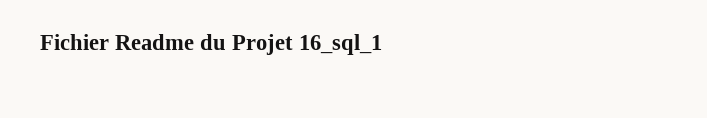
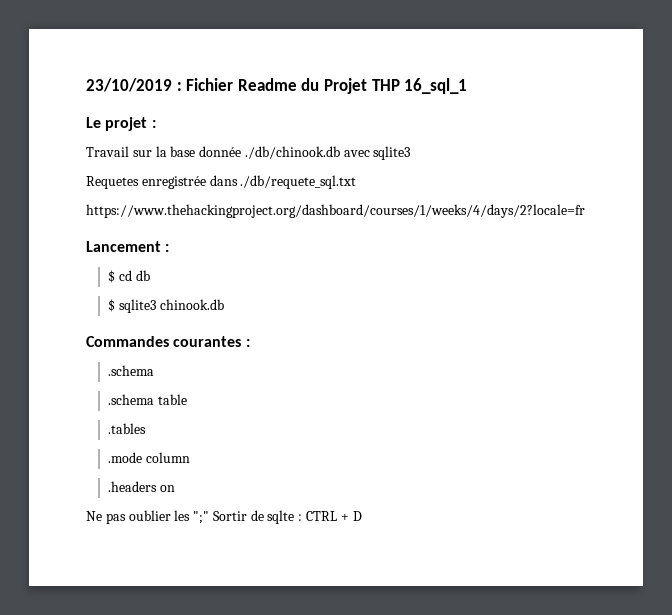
(40, 42) none -> [86,78,182,92] 23/10/2019 :
(294, 44) none -> [371,79,400,91] THP
(383, 44) none -> [86,117,156,131] [86,146,411,160] [86,175,357,189] [86,204,585,218] [86,241,170,252] [108,270,150,283] [108,299,224,313] [86,336,250,347] [108,365,155,376] [108,394,187,405] [108,423,147,434] [108,452,190,463] [108,481,175,492] [86,510,362,524] // Le projet : // Travail sur la base donnée ./db/chinook.db avec sqlite3 // Requetes enregistrée dans ./db/requete_sql.txt // https://www.thehackingproject.org/dashboard/courses/1/weeks/4/days/2?locale=fr // Lancement : // $ cd db // $ sqlite3 chinook.db // Commandes courantes : // .schema // .schema table // .tables // .mode column // .headers on // Ne pas oublier les ";" Sortir de sqlte : CTRL + D

